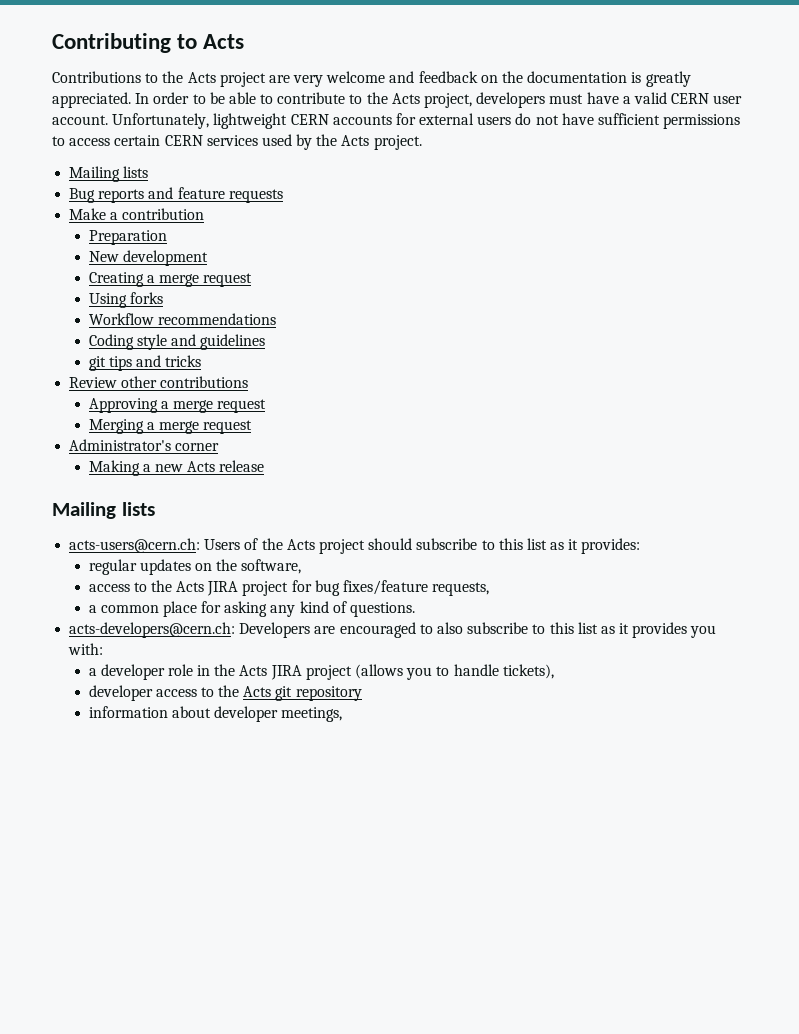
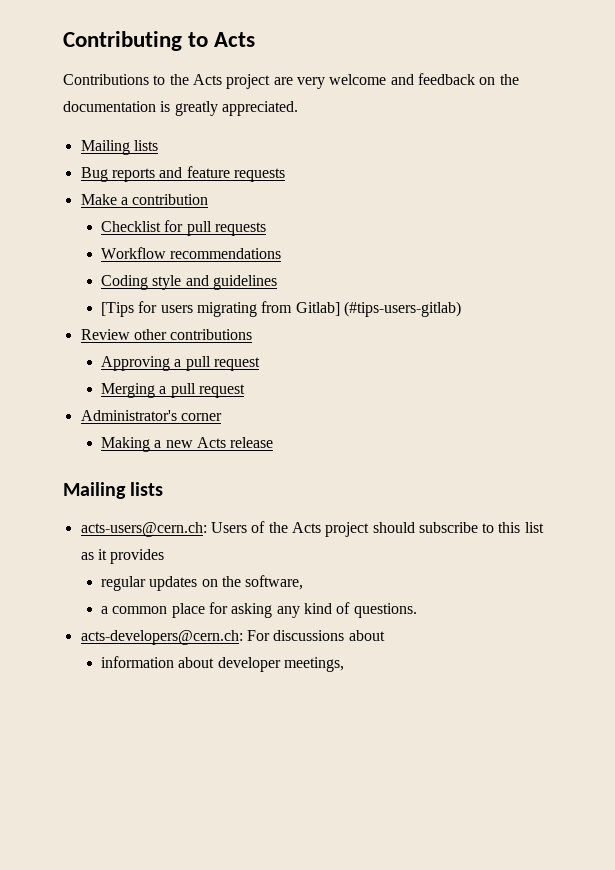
[135,92,743,108] [52,113,741,129] [52,134,422,150] In order to be able to contribute to the Acts project, developers must have a valid CERN user account. Unfortunately, lightweight CERN accounts for external users do not have sufficient permissions to access certain CERN services used by the Acts project. -> (298, 108) none
[88,230,167,245] [88,250,208,266] [88,272,253,287] [88,292,163,308] Preparation // New development // Creating a merge request // Using forks -> [101,220,266,236] Checklist for pull requests
[88,355,202,371] git tips and tricks -> [101,301,461,317] [Tips for users migrating from Gitlab] (#tips-users-gitlab)
[172,400,213,413] merge -> [185,356,211,371] pull
[158,421,199,434] merge -> [170,383,196,398] pull
[581,538,641,554] provides: -> [110,549,165,564] provides
[88,580,490,596] // access to the Acts JIRA project for bug fixes/feature requests, -> (304, 582) none
[239,622,717,638] [68,643,104,655] [88,664,554,680] [88,685,362,701] Developers are encouraged to also subscribe to this list as it provides you with: // a developer role in the Acts JIRA project (allows you to handle tickets), // developer access to the Acts git repository -> [246,630,385,641] For discussions about

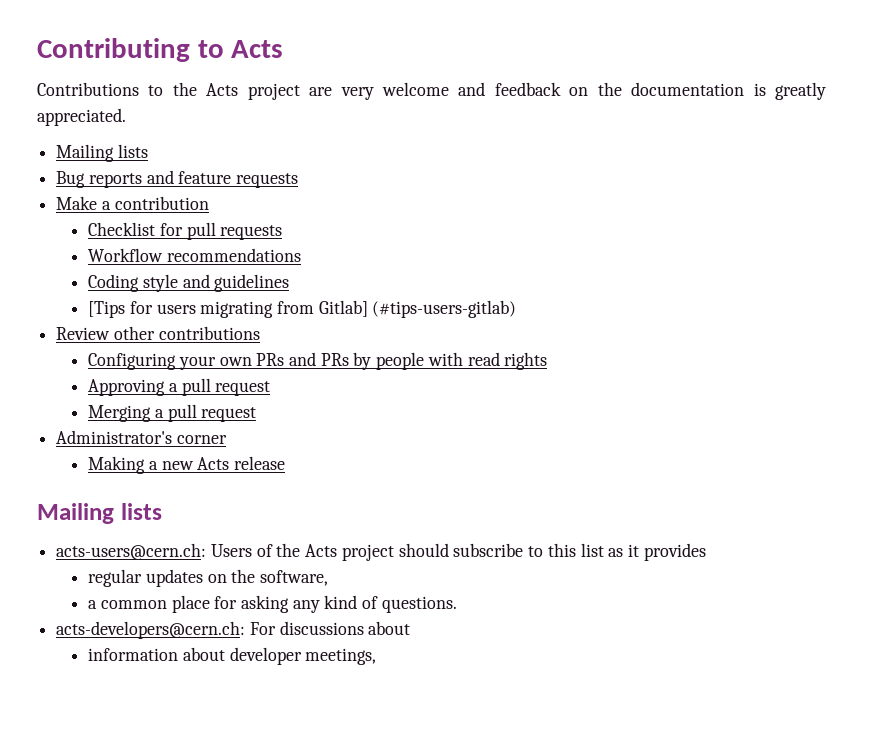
(253, 334) none -> [88,352,548,370] // Configuring your own PRs and PRs by people with read rights

